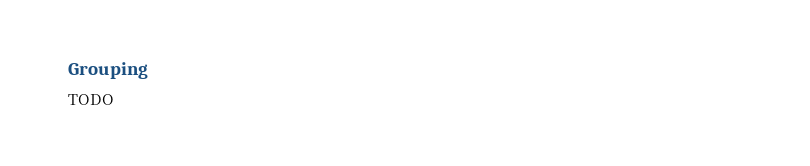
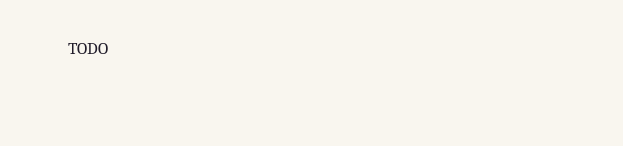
[68,62,148,79] Grouping // -> (68, 48) none

